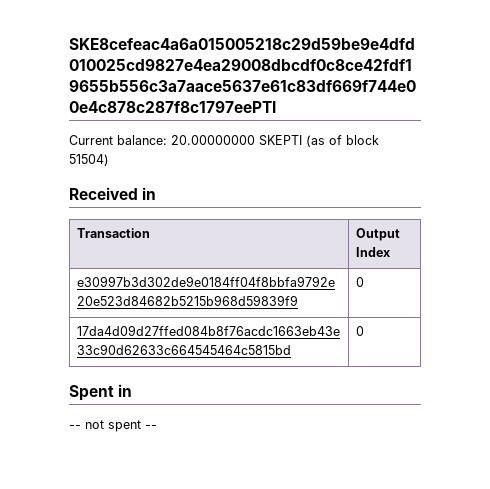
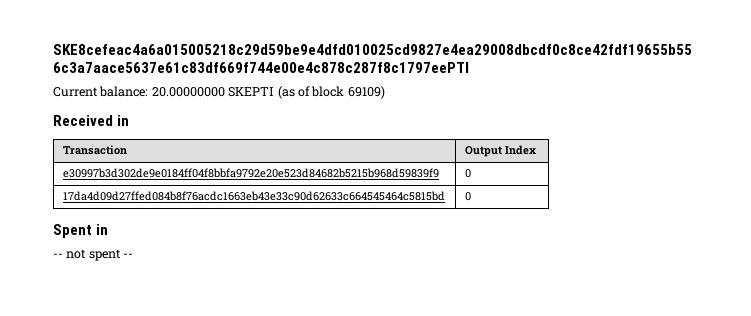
[69,154,109,166] 51504) -> [347,86,385,99] 69109)

